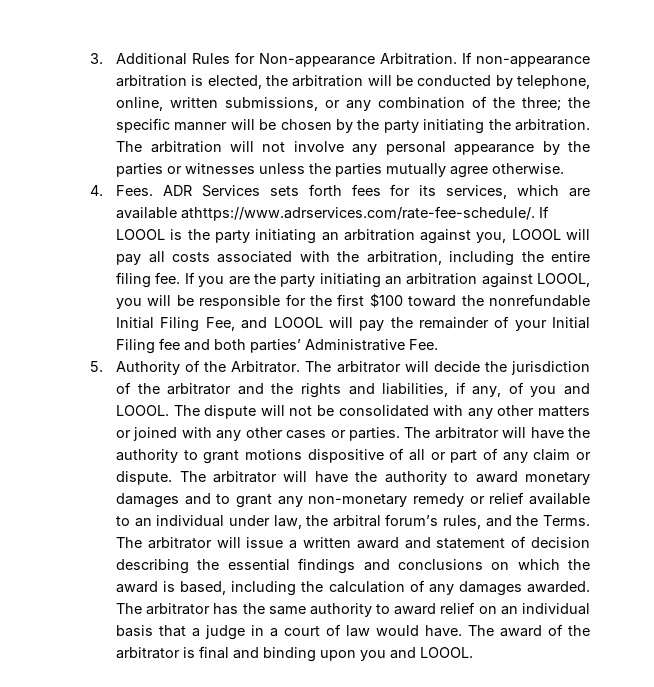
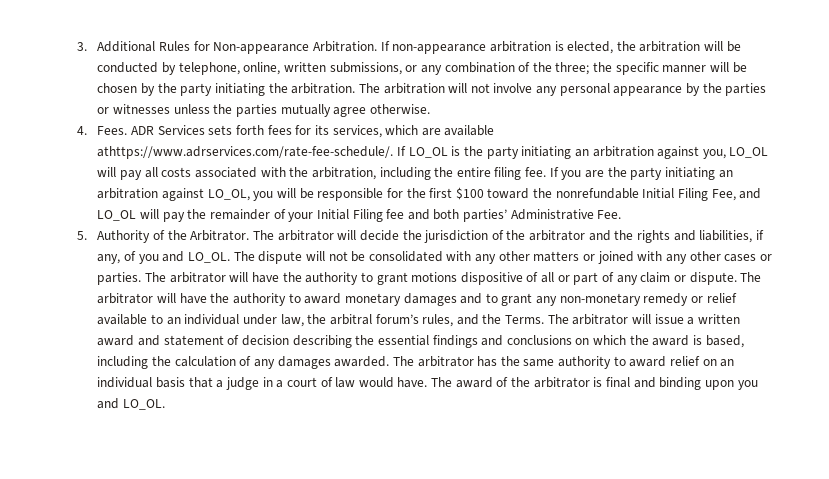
[116,229,166,240] LOOOL -> [408,147,448,158] LO_OL
[511,229,561,240] LOOOL -> [729,147,769,158] LO_OL
[536,273,590,287] LOOOL, -> [207,189,250,201] LO_OL,
[273,317,323,328] LOOOL -> [97,210,137,221] LO_OL
[116,405,170,416] LOOOL. -> [187,252,230,263] LO_OL.
[420,647,474,658] LOOOL. -> [123,399,166,410] LO_OL.

